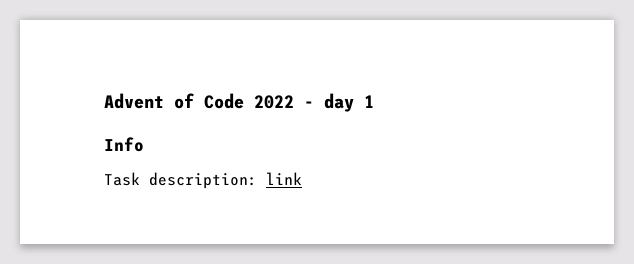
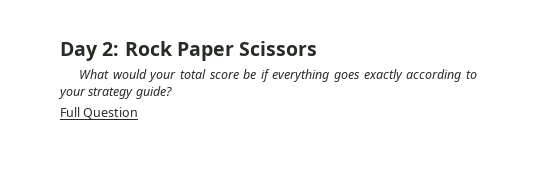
[104,93,374,112] [104,137,144,152] [104,172,302,189] Advent of Code 2022 - day 1 // Info // Task description: link -> [60,41,318,61] [78,69,477,82] [58,86,172,99] [60,107,139,119] Day 2: Rock Paper Scissors // What would your total score be if everything goes exactly according to your strategy guide? // Full Question

